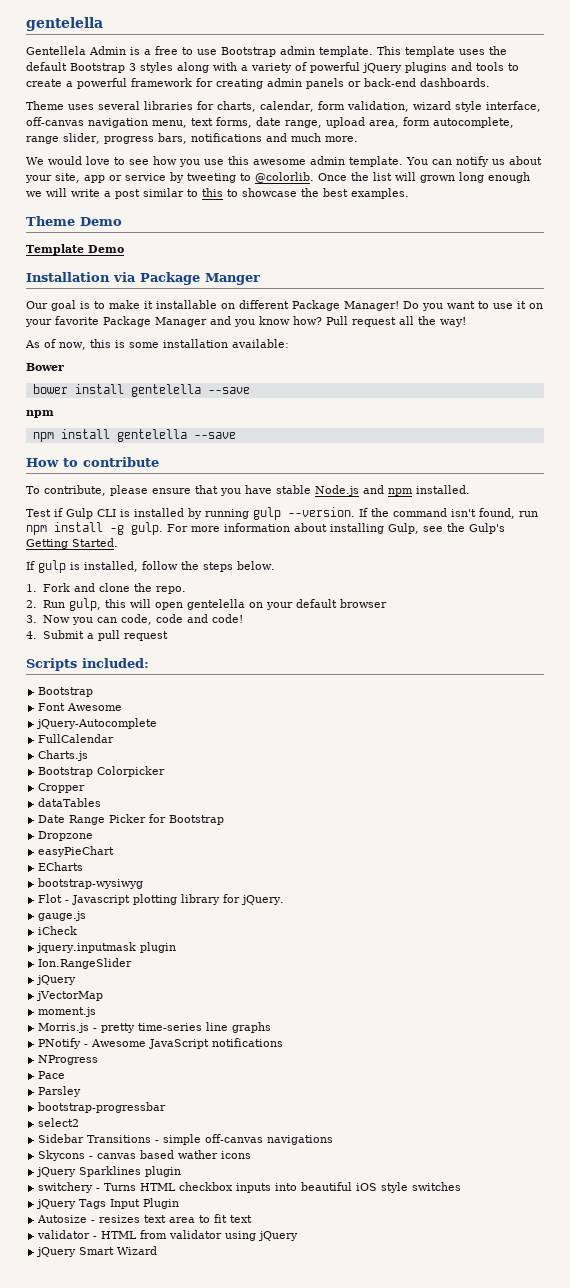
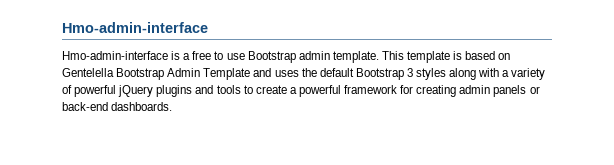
[26,17,103,31] [26,46,126,55] gentelella // Gentellela Admin -> [62,22,208,33] [62,51,168,60] Hmo-admin-interface // Hmo-admin-interface
(455, 51) none -> [453,51,511,60] [62,68,272,80] is based on Gentelella Bootstrap Admin Template and
[26,101,541,112] [26,117,514,128] [26,133,358,144] [26,156,542,167] [25,172,530,183] [26,188,409,199] [26,216,122,226] [26,244,124,255] [26,272,260,285] [26,300,543,311] [25,316,466,327] [25,339,289,350] [26,363,64,371] [32,384,250,397] [26,410,54,418] [32,429,236,442] [26,457,159,467] [26,485,470,496] [26,507,538,520] [26,522,505,535] [26,538,118,549] [26,560,275,573] [26,583,186,594] [26,598,387,611] [26,614,243,625] [26,630,168,641] [26,658,149,671] [38,687,94,697] [38,703,123,711] [36,718,158,729] [38,734,115,743] [38,750,89,761] [38,766,166,777] [38,783,86,793] [38,798,102,807] [38,814,225,825] [38,831,94,841] [38,846,115,857] [38,862,84,871] [38,878,144,889] [38,894,285,905] [38,911,87,921] [38,926,78,935] [36,942,177,953] [38,958,133,969] [36,975,77,985] [36,991,104,1001] [38,1007,97,1017] [38,1022,272,1033] [38,1038,284,1049] [38,1055,99,1065] [38,1071,66,1079] [38,1086,82,1097] [38,1102,167,1113] [38,1118,80,1127] [38,1134,334,1145] [38,1150,252,1161] [36,1166,182,1177] [38,1182,462,1193] [36,1198,180,1209] [37,1214,253,1223] [37,1230,299,1241] [36,1246,158,1257] // Theme uses several libraries for charts, calendar, form validation, wizard style interface, off-canvas navigation menu, text forms, date range, upload area, form autocomplete, range slider, progress bars, notifications and much more. // We would love to see how you use this awesome admin template. You can notify us about your site, app or service by tweeting to @colorlib. Once the list will grown long enough we will write a post similar to this to showcase the best examples. // Theme Demo // Template Demo // Installation via Package Manger // Our goal is to make it installable on different Package Manager! Do you want to use it on your favorite Package Manager and you know how? Pull request all the way! // As of now, this is some installation available: // Bower // bower install gentelella --save // npm // npm install gentelella --save // How to contribute // To contribute, please ensure that you have stable Node.js and npm installed. // Test if Gulp CLI is installed by running gulp --version. If the command isn't found, run npm install -g gulp. For more information about installing Gulp, see the Gulp's Getting Started. // If gulp is installed, follow the steps below. // 1. Fork and clone the repo. // 2. Run gulp, this will open gentelella on your default browser // 3. Now you can code, code and code! // 4. Submit a pull request // Scripts included: // Bootstrap // Font Awesome // jQuery-Autocomplete // FullCalendar // Charts.js // Bootstrap Colorpicker // Cropper // dataTables // Date Range Picker for Bootstrap // Dropzone // easyPieChart // ECharts // bootstrap-wysiwyg // Flot - Javascript plotting library for jQuery. // gauge.js // iCheck // jquery.inputmask plugin // Ion.RangeSlider // jQuery // jVectorMap // moment.js // Morris.js - pretty time-series line graphs // PNotify - Awesome JavaScript notifications // NProgress // Pace // Parsley // bootstrap-progressbar // select2 // Sidebar Transitions - simple off-canvas navigations // Skycons - canvas based wather icons // jQuery Sparklines plugin // switchery - Turns HTML checkbox inputs into beautiful iOS style switches // jQuery Tags Input Plugin // Autosize - resizes text area to fit text // validator - HTML from validator using jQuery // jQuery Smart Wizard -> (173, 106) none

